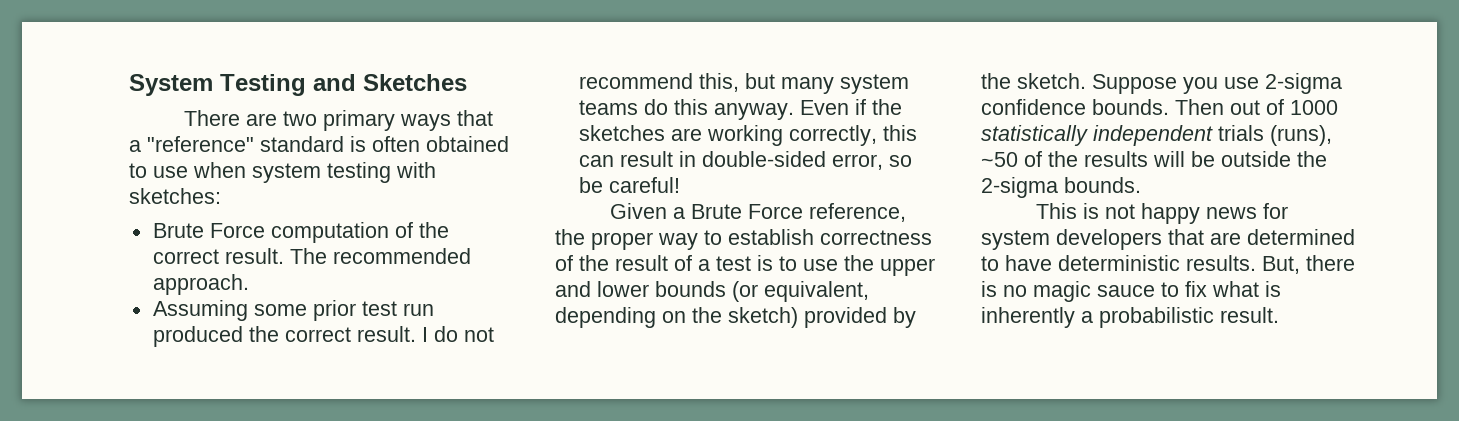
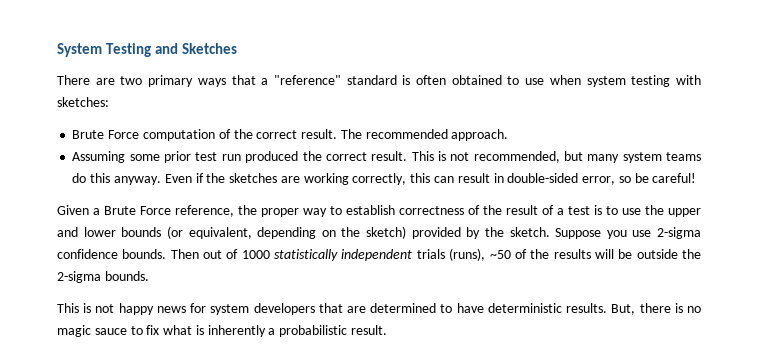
[421,326,494,342] [578,73,739,92] I do not recommend this, -> [411,151,560,163] This is not recommended,

